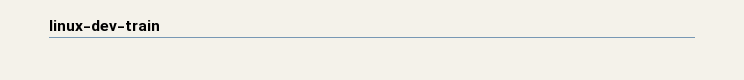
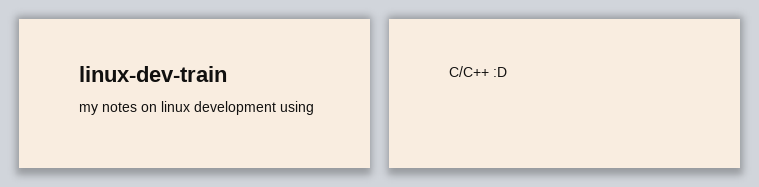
(160, 25) none -> [79,101,314,115] [449,66,507,77] // my notes on linux development using C/C++ :D

